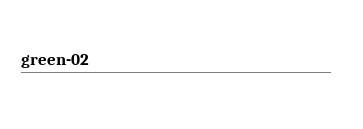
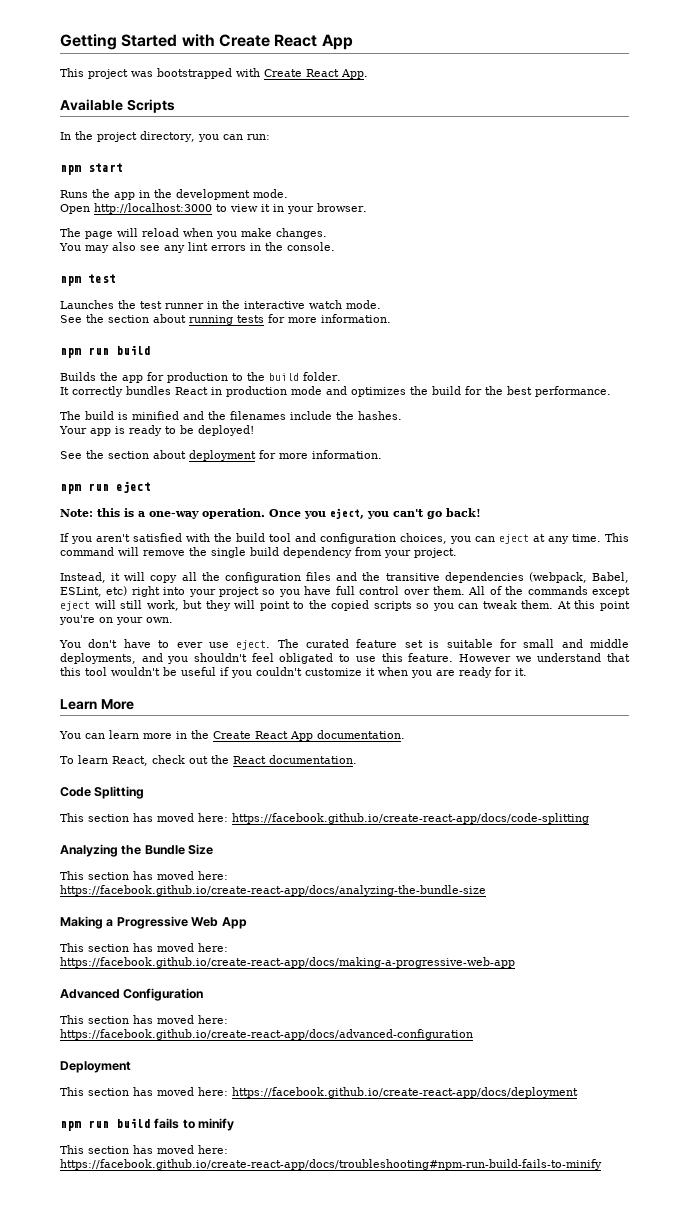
[21,54,89,68] green-02 -> [60,34,353,50] [60,68,368,79] [60,99,175,113] [60,131,270,142] [60,163,123,175] [60,189,288,200] [60,203,367,214] [60,228,327,239] [59,242,335,253] [60,274,116,286] [60,300,381,309] [60,314,391,325] [60,345,151,358] [60,372,341,383] [60,386,611,397] [60,411,402,420] [59,425,254,436] [60,450,382,461] [60,481,151,494] [60,508,481,519] [60,533,629,544] [60,547,457,558] [60,572,629,583] [60,586,631,597] [60,600,630,611] [59,615,173,625] [59,639,629,650] [60,653,630,664] [60,667,527,678] [60,699,134,710] [59,730,405,741] [60,755,357,766] [60,786,145,799] [60,813,589,824] [60,844,214,857] [60,871,228,880] [60,885,486,896] [60,916,247,929] [60,943,228,952] [60,957,515,968] [60,988,204,1001] [60,1015,228,1024] [60,1029,473,1040] [60,1061,131,1073] [60,1087,578,1098] [60,1118,235,1131] [60,1145,228,1154] [60,1159,602,1170] Getting Started with Create React App // This project was bootstrapped with Create React App. // Available Scripts // In the project directory, you can run: // npm start // Runs the app in the development mode. // Open http://localhost:3000 to view it in your browser. // The page will reload when you make changes. // You may also see any lint errors in the console. // npm test // Launches the test runner in the interactive watch mode. // See the section about running tests for more information. // npm run build // Builds the app for production to the build folder. // It correctly bundles React in production mode and optimizes the build for the best performance. // The build is minified and the filenames include the hashes. // Your app is ready to be deployed! // See the section about deployment for more information. // npm run eject // Note: this is a one-way operation. Once you eject, you can't go back! // If you aren't satisfied with the build tool and configuration choices, you can eject at any time. This command will remove the single build dependency from your project. // Instead, it will copy all the configuration files and the transitive dependencies (webpack, Babel, ESLint, etc) right into your project so you have full control over them. All of the commands except eject will still work, but they will point to the copied scripts so you can tweak them. At this point you're on your own. // You don't have to ever use eject. The curated feature set is suitable for small and middle deployments, and you shouldn't feel obligated to use this feature. However we understand that this tool wouldn't be useful if you couldn't customize it when you are ready for it. // Learn More // You can learn more in the Create React App documentation. // To learn React, check out the React documentation. // Code Splitting // This section has moved here: https://facebook.github.io/create-react-app/docs/code-splitting // Analyzing the Bundle Size // This section has moved here: https://facebook.github.io/create-react-app/docs/analyzing-the-bundle-size // Making a Progressive Web App // This section has moved here: https://facebook.github.io/create-react-app/docs/making-a-progressive-web-app // Advanced Configuration // This section has moved here: https://facebook.github.io/create-react-app/docs/advanced-configuration // Deployment // This section has moved here: https://facebook.github.io/create-react-app/docs/deployment // npm run build fails to minify // This section has moved here: https://facebook.github.io/create-react-app/docs/troubleshooting#npm-run-build-fails-to-minify

